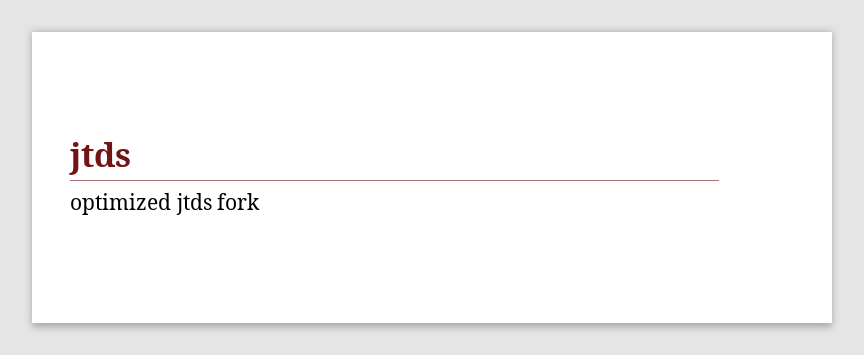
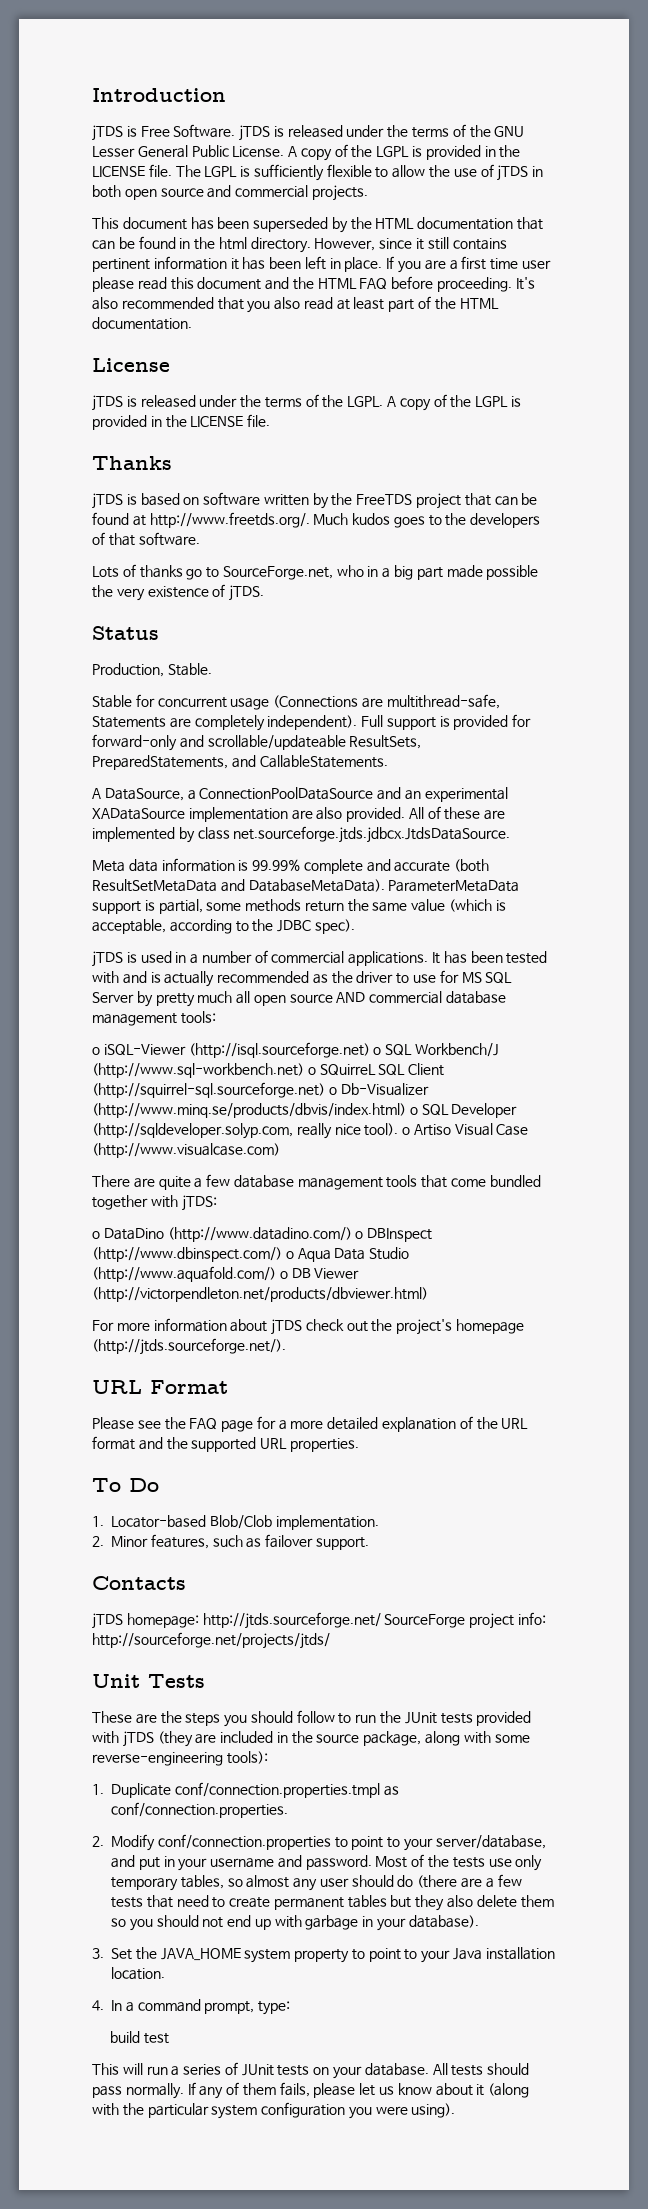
[69,142,131,175] [70,193,261,215] jtds // optimized jtds fork -> [92,88,226,102] [92,124,525,141] [92,144,521,161] [92,164,544,181] [92,185,368,201] [92,217,544,233] [92,236,507,253] [92,256,551,273] [92,276,535,292] [92,296,499,313] [92,317,192,330] [92,358,170,372] [92,394,521,411] [92,414,271,430] [92,456,172,470] [92,492,538,509] [92,512,541,528] [92,532,200,546] [92,564,539,580] [92,584,265,601] [92,626,159,640] [92,663,212,677] [92,694,500,710] [92,714,532,731] [92,734,422,751] [92,755,388,770] [92,787,508,802] [92,806,506,822] [92,826,511,843] [92,858,490,874] [92,879,520,892] [92,899,506,914] [92,919,355,934] [92,950,548,967] [92,970,513,987] [92,991,507,1007] [92,1011,216,1026] [92,1042,499,1058] [92,1063,445,1078] [92,1082,429,1098] [92,1103,518,1118] [92,1123,529,1139] [92,1143,280,1158] [92,1174,541,1190] [92,1195,217,1211] [92,1227,433,1242] [92,1247,410,1262] [92,1266,360,1282] [92,1287,428,1302] [92,1318,525,1335] [92,1338,286,1355] [92,1380,228,1394] [92,1416,529,1432] [92,1436,359,1452] [92,1478,159,1492] [92,1515,379,1530] [92,1534,369,1550] [92,1576,186,1590] [92,1612,546,1629] [92,1632,330,1649] [92,1674,205,1688] [92,1710,532,1727] [92,1731,530,1747] [92,1751,268,1766] [92,1782,399,1798] [111,1802,288,1818] [92,1834,546,1851] [111,1854,543,1871] [111,1874,522,1891] [111,1895,554,1911] [111,1915,479,1931] [92,1947,555,1963] [111,1967,165,1980] [92,1999,291,2015] [110,2031,170,2044] [92,2062,530,2079] [92,2082,530,2099] [92,2102,456,2119] Introduction // jTDS is Free Software. jTDS is released under the terms of the GNU Lesser General Public License. A copy of the LGPL is provided in the LICENSE file. The LGPL is sufficiently flexible to allow the use of jTDS in both open source and commercial projects. // This document has been superseded by the HTML documentation that can be found in the html directory. However, since it still contains pertinent information it has been left in place. If you are a first time user please read this document and the HTML FAQ before proceeding. It's also recommended that you also read at least part of the HTML documentation. // License // jTDS is released under the terms of the LGPL. A copy of the LGPL is provided in the LICENSE file. // Thanks // jTDS is based on software written by the FreeTDS project that can be found at http://www.freetds.org/. Much kudos goes to the developers of that software. // Lots of thanks go to SourceForge.net, who in a big part made possible the very existence of jTDS. // Status // Production, Stable. // Stable for concurrent usage (Connections are multithread-safe, Statements are completely independent). Full support is provided for forward-only and scrollable/updateable ResultSets, PreparedStatements, and CallableStatements. // A DataSource, a ConnectionPoolDataSource and an experimental XADataSource implementation are also provided. All of these are implemented by class net.sourceforge.jtds.jdbcx.JtdsDataSource. // Meta data information is 99.99% complete and accurate (both ResultSetMetaData and DatabaseMetaData). ParameterMetaData support is partial, some methods return the same value (which is acceptable, according to the JDBC spec). // jTDS is used in a number of commercial applications. It has been tested with and is actually recommended as the driver to use for MS SQL Server by pretty much all open source AND commercial database management tools: // o iSQL-Viewer (http://isql.sourceforge.net) o SQL Workbench/J (http://www.sql-workbench.net) o SQuirreL SQL Client (http://squirrel-sql.sourceforge.net) o Db-Visualizer (http://www.minq.se/products/dbvis/index.html) o SQL Developer (http://sqldeveloper.solyp.com, really nice tool). o Artiso Visual Case (http://www.visualcase.com) // There are quite a few database management tools that come bundled together with jTDS: // o DataDino (http://www.datadino.com/) o DBInspect (http://www.dbinspect.com/) o Aqua Data Studio (http://www.aquafold.com/) o DB Viewer (http://victorpendleton.net/products/dbviewer.html) // For more information about jTDS check out the project's homepage (http://jtds.sourceforge.net/). // URL Format // Please see the FAQ page for a more detailed explanation of the URL format and the supported URL properties. // To Do // 1. Locator-based Blob/Clob implementation. // 2. Minor features, such as failover support. // Contacts // jTDS homepage: http://jtds.sourceforge.net/ SourceForge project info: http://sourceforge.net/projects/jtds/ // Unit Tests // These are the steps you should follow to run the JUnit tests provided with jTDS (they are included in the source package, along with some reverse-engineering tools): // 1. Duplicate conf/connection.properties.tmpl as conf/connection.properties. // 2. Modify conf/connection.properties to point to your server/database, and put in your username and password. Most of the tests use only temporary tables, so almost any user should do (there are a few tests that need to create permanent tables but they also delete them so you should not end up with garbage in your database). // 3. Set the JAVA_HOME system property to point to your Java installation location. // 4. In a command prompt, type: // build test // This will run a series of JUnit tests on your database. All tests should pass normally. If any of them fails, please let us know about it (along with the particular system configuration you were using).

